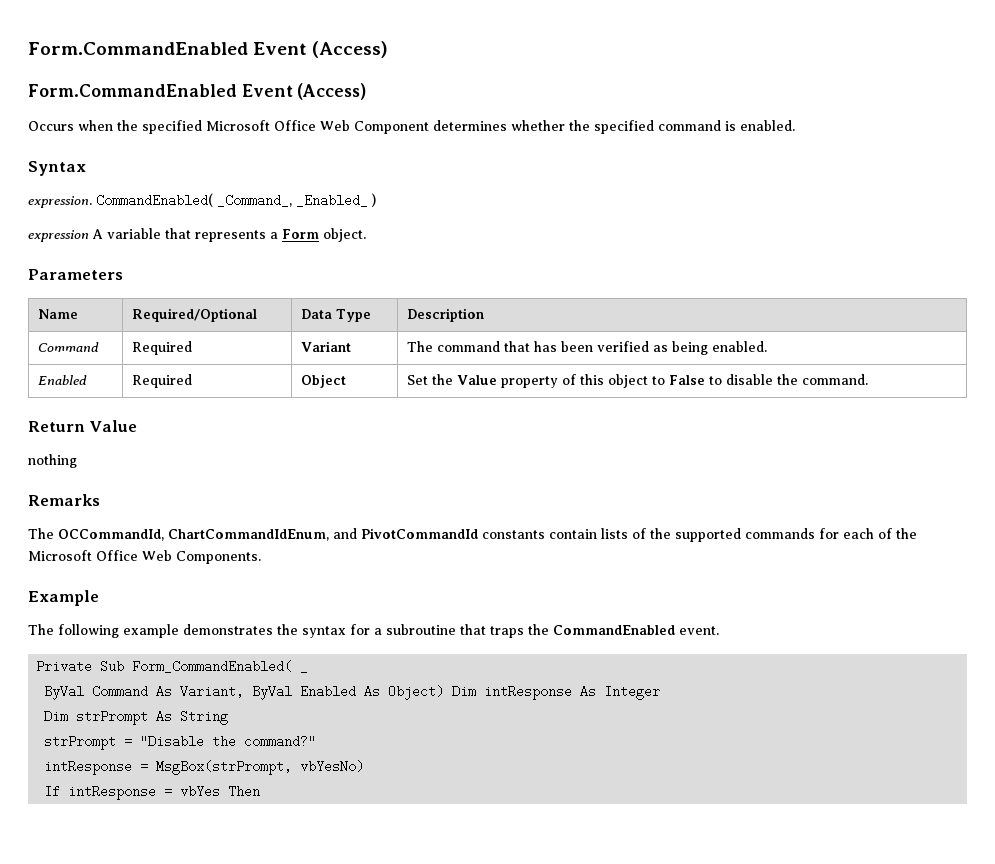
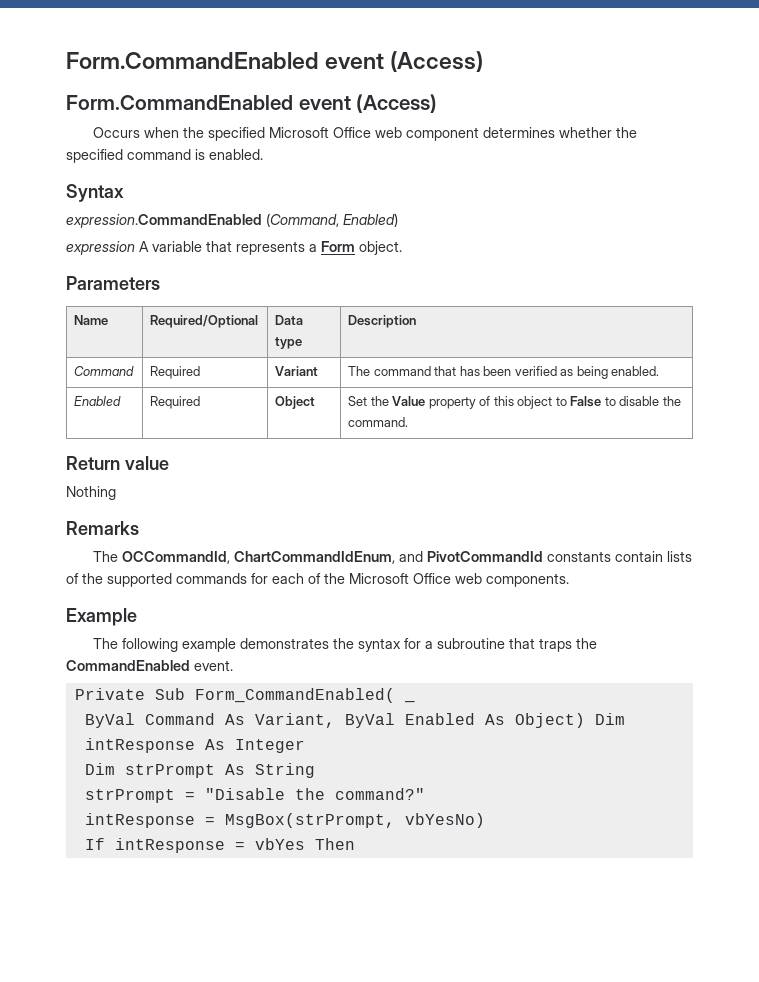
[28,42,308,55] Form.CommandEnabled Event -> [66,52,385,69] Form.CommandEnabled event
[241,84,293,97] Event -> [298,96,351,110] event
[320,120,429,134] Web Component -> [375,127,480,141] web component
[28,193,376,208] expression. CommandEnabled( _Command_, _Enabled_ ) -> [66,213,398,228] expression.CommandEnabled (Command, Enabled)
[336,309,372,322] Type -> [275,337,303,349] type
[89,420,138,432] [28,454,77,468] Value // nothing -> [124,456,169,470] [66,486,116,500] value // Nothing
[142,550,261,564] Web Components. -> [455,573,569,587] web components.

